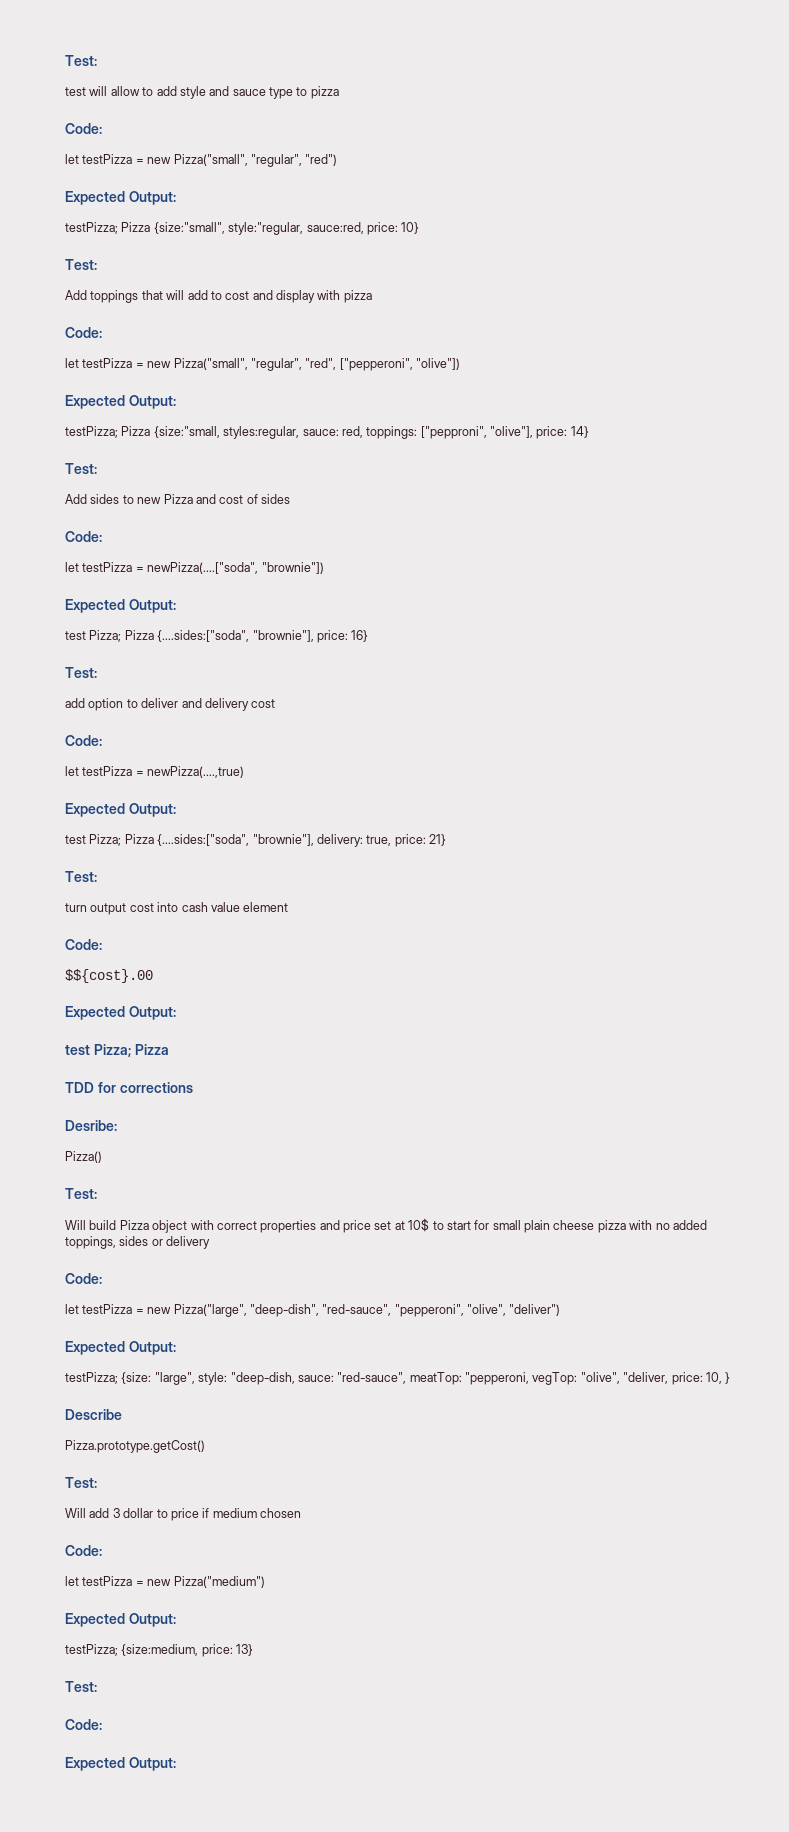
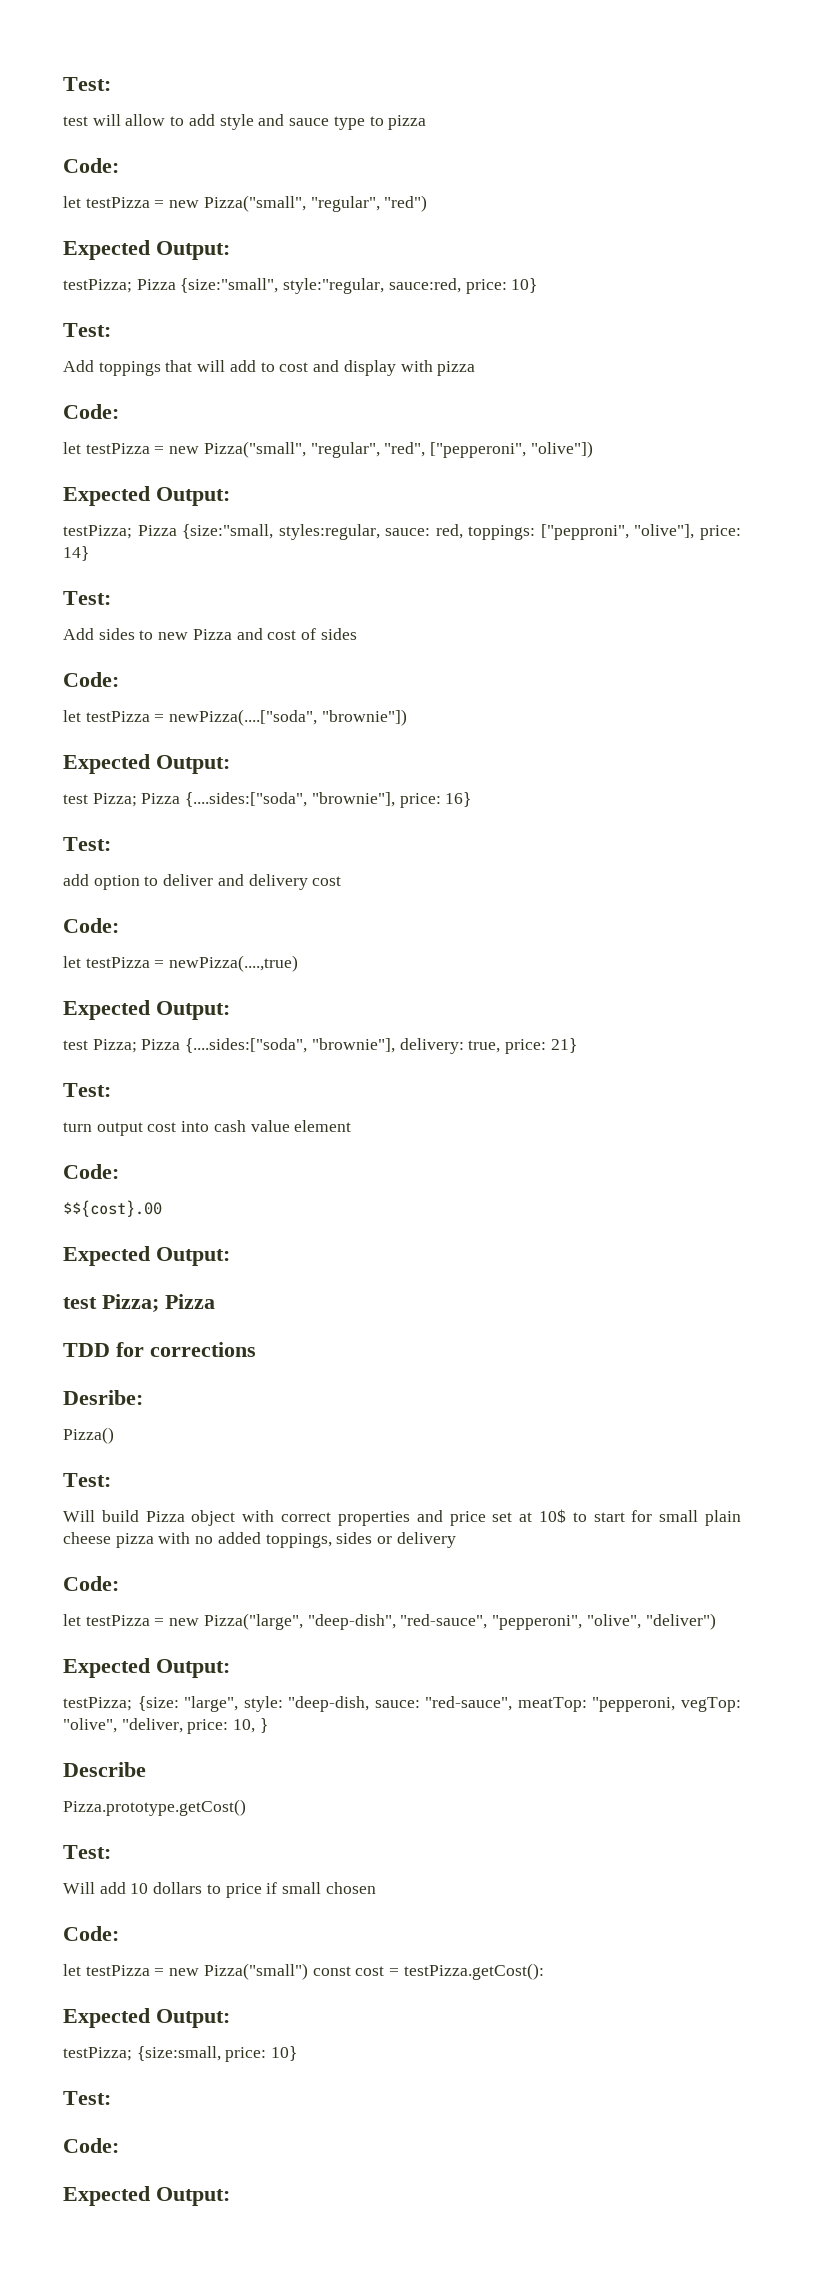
[112,1508,154,1518] 3 dollar -> [130,1882,203,1894] 10 dollars
[212,1508,257,1518] medium -> [282,1882,322,1894] small
[173,1576,265,1588] [65,1613,176,1627] [65,1644,254,1657] Pizza("medium") // Expected Output: // testPizza; {size:medium, price: 13} -> [203,1963,544,1980] [63,2008,230,2028] [63,2046,298,2062] Pizza("small") const cost = testPizza.getCost(): // Expected Output: // testPizza; {size:small, price: 10}

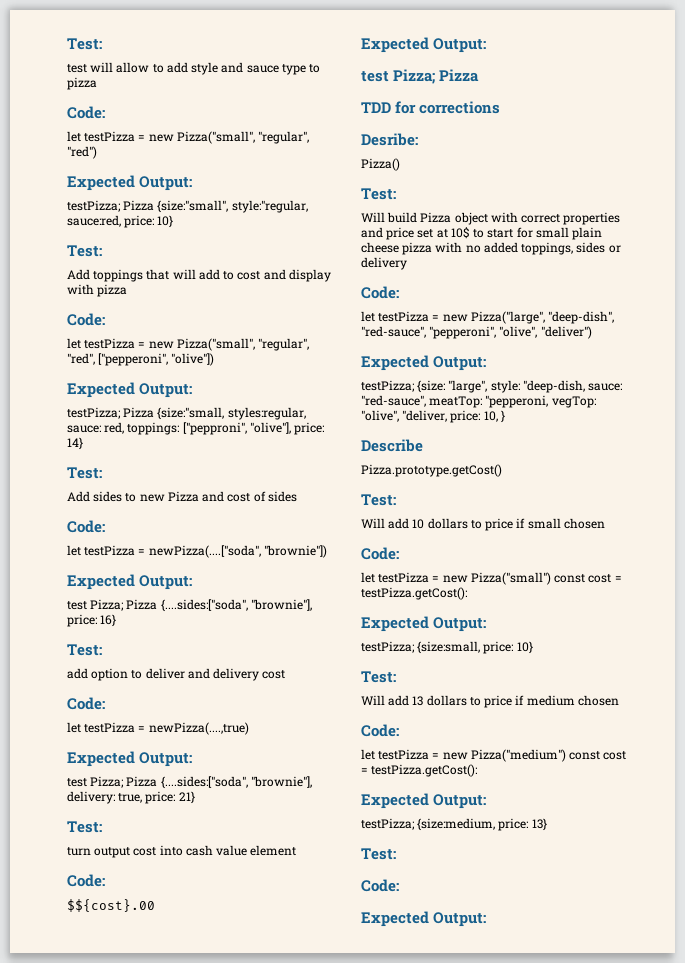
(111, 2098) none -> [361,695,619,708] [361,724,399,737] [361,749,627,762] [361,764,478,777] [361,793,487,809] [361,818,547,831] [361,848,396,860] // Will add 13 dollars to price if medium chosen // Code: // let testPizza = new Pizza("medium") const cost = testPizza.getCost(): // Expected Output: // testPizza; {size:medium, price: 13} // Test:

